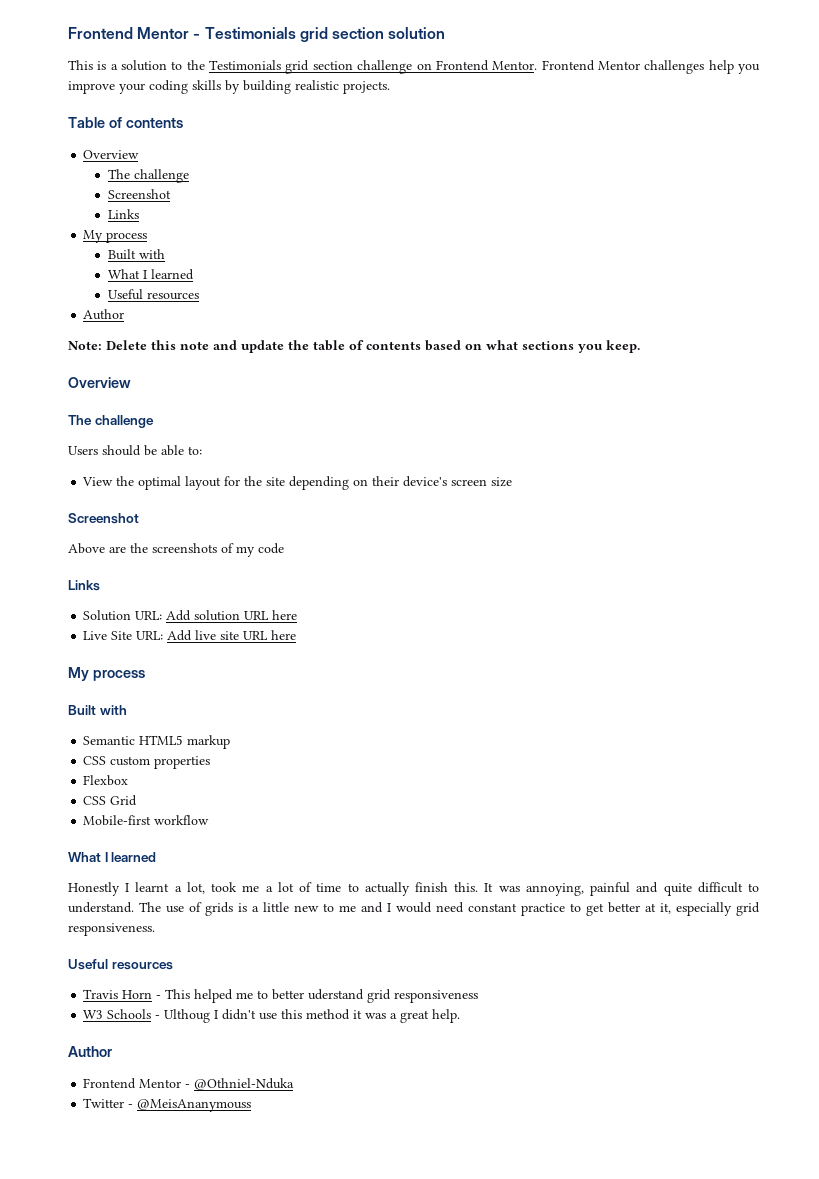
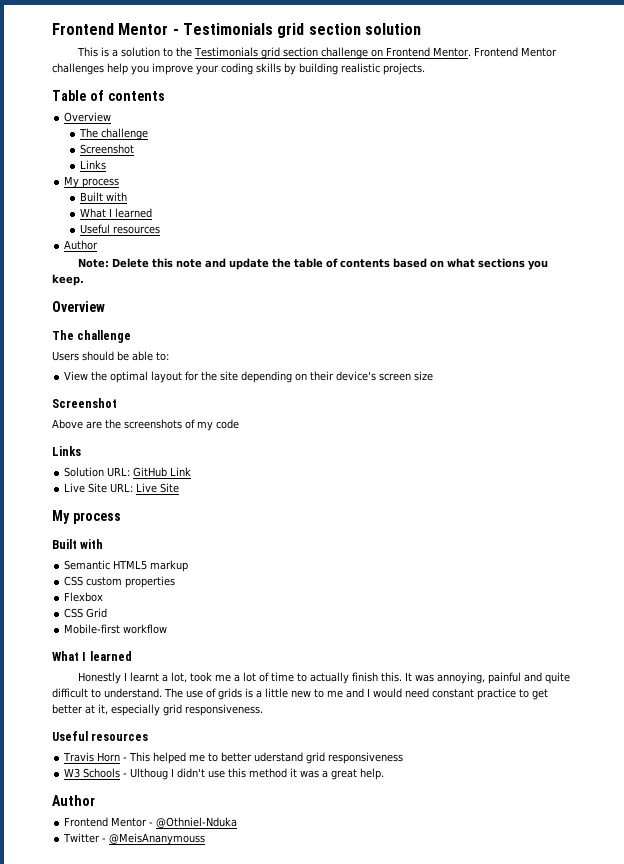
[166,610,298,621] Add solution URL here -> [133,467,192,477] GitHub Link
[167,630,297,641] Add live site URL here -> [136,483,180,493] Live Site

